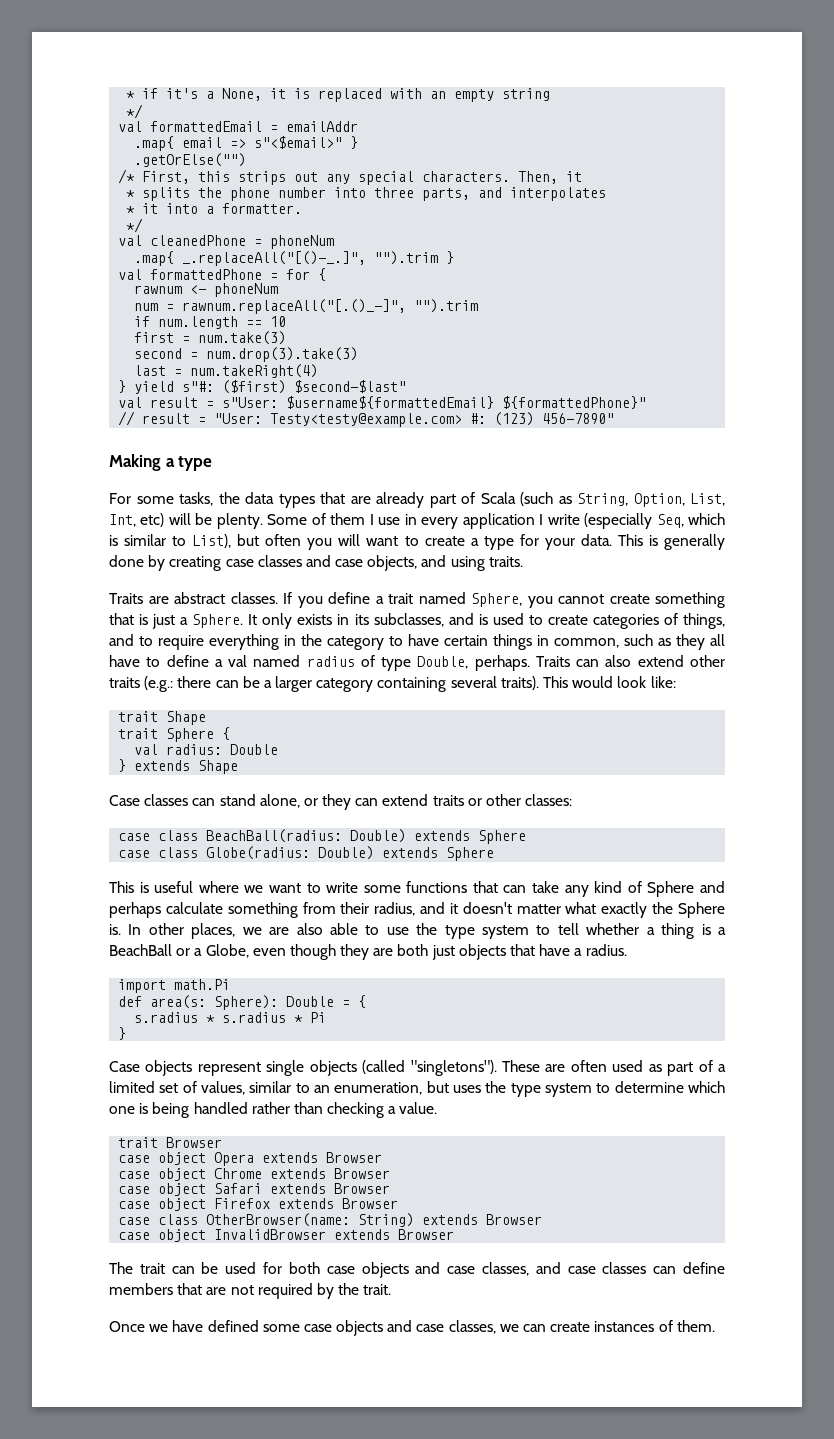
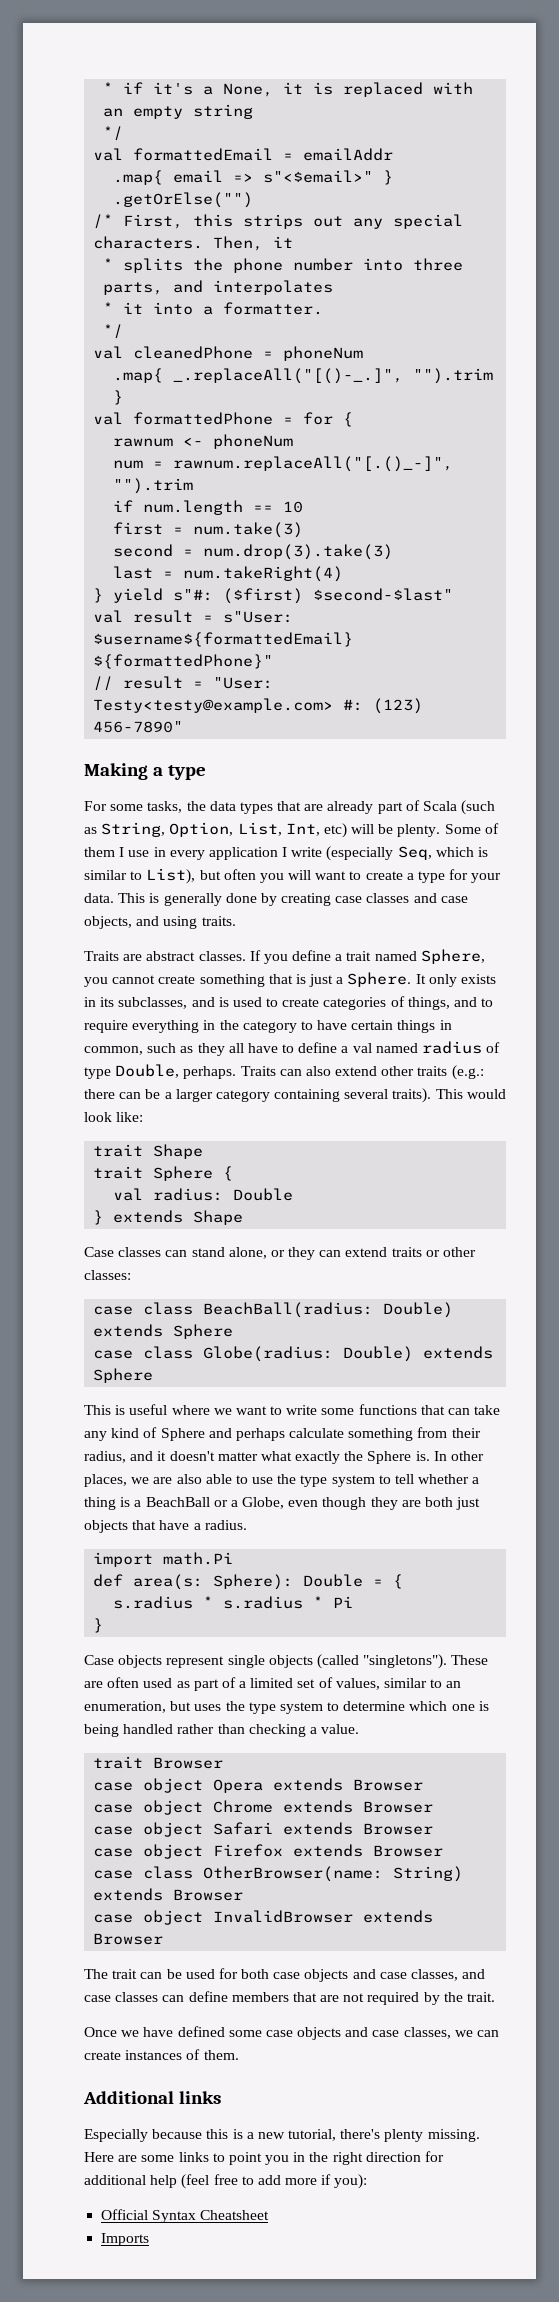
(715, 1326) none -> [83,2091,221,2104] [84,2129,480,2142] [84,2151,445,2165] [84,2174,368,2189] [101,2209,270,2223] [101,2233,150,2246] // Additional links // Especially because this is a new tutorial, there's plenty missing. Here are some links to point you in the right direction for additional help (feel free to add more if you): // Official Syntax Cheatsheet // Imports

